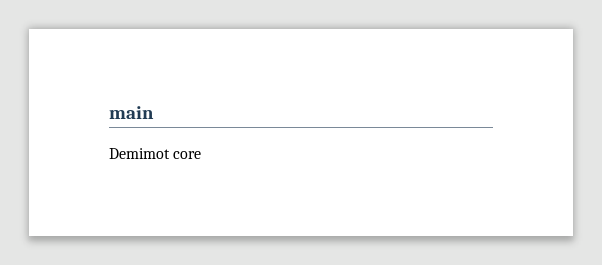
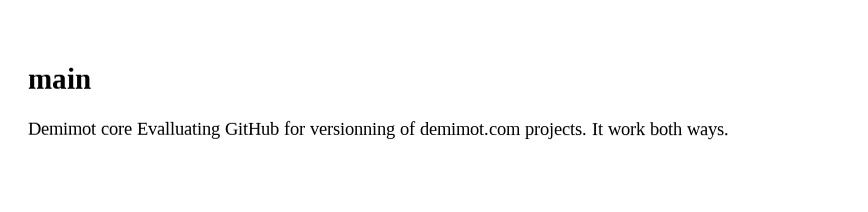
(202, 155) none -> [136,120,729,140] Evalluating GitHub for versionning of demimot.com projects. It work both ways.

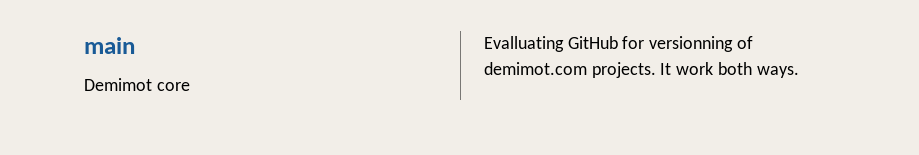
(132, 130) none -> (190, 86) //

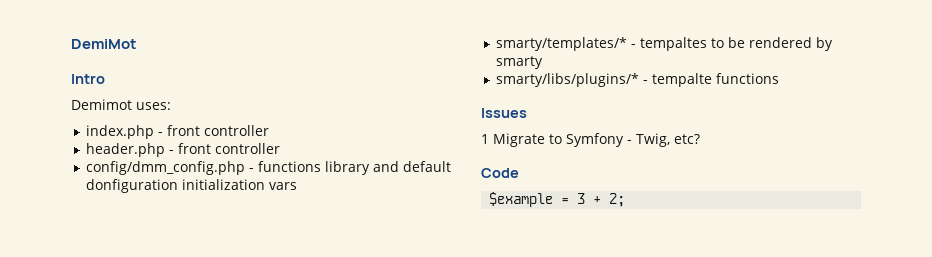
[84,37,135,54] main -> [71,39,137,49] [71,74,105,84] DemiMot // Intro
[156,82,190,91] [484,36,753,52] [484,62,799,78] core // Evalluating GitHub for versionning of demimot.com projects. It work both ways. -> [136,102,171,110] [85,125,269,139] [85,143,280,157] [85,161,451,175] [85,179,297,193] [495,37,833,51] [495,56,543,69] [495,73,779,87] [481,108,527,118] [481,133,700,147] [481,168,519,178] [489,192,626,207] uses: // index.php - front controller // header.php - front controller // config/dmm_config.php - functions library and default donfiguration initialization vars // smarty/templates/* - tempaltes to be rendered by smarty // smarty/libs/plugins/* - tempalte functions // Issues // 1 Migrate to Symfony - Twig, etc? // Code // $example = 3 + 2;

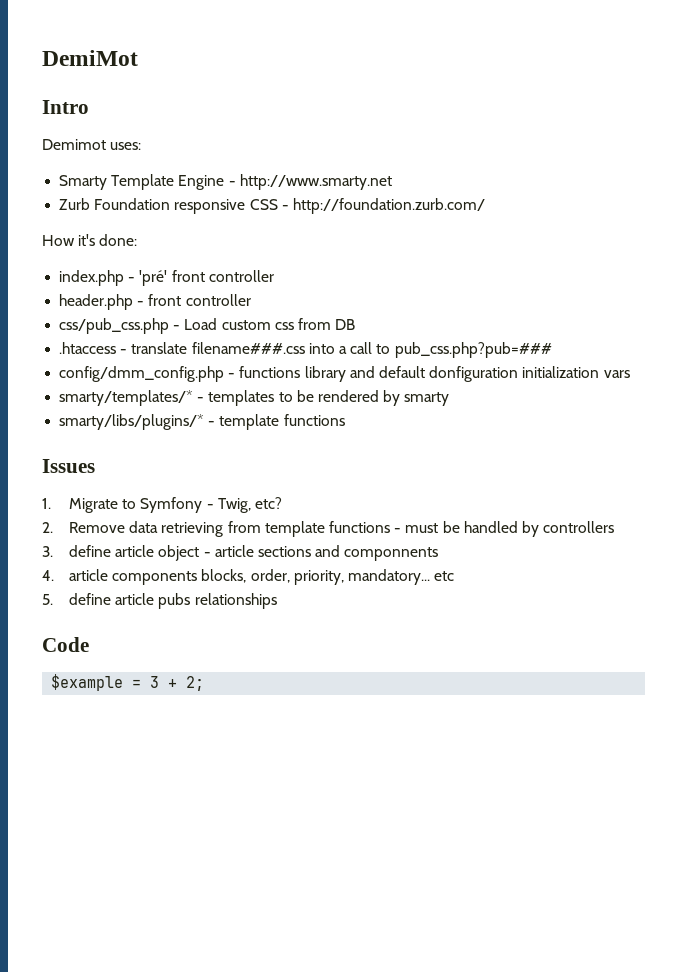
(171, 106) none -> [59,174,392,190] [59,198,485,214] [42,234,138,246] // Smarty Template Engine - http://www.smarty.net // Zurb Foundation responsive CSS - http://foundation.zurb.com/ // How it's done:
(163, 134) none -> [139,270,168,286] 'pré'
(280, 148) none -> [59,318,356,334] [59,342,552,358] // css/pub_css.php - Load custom css from DB // .htaccess - translate filename###.css into a call to pub_css.php?pub=###
[639,37,707,51] tempaltes -> [208,390,275,406] templates
[651,73,712,87] tempalte -> [219,414,280,430] template
[481,134,489,144] 1 -> [42,498,51,509] 1.
(700, 139) none -> [42,521,615,537] [42,545,439,561] [42,569,455,585] [42,593,277,609] // 2. Remove data retrieving from template functions - must be handled by controllers // 3. define article object - article sections and componnents // 4. article components blocks, order, priority, mandatory... etc // 5. define article pubs relationships

